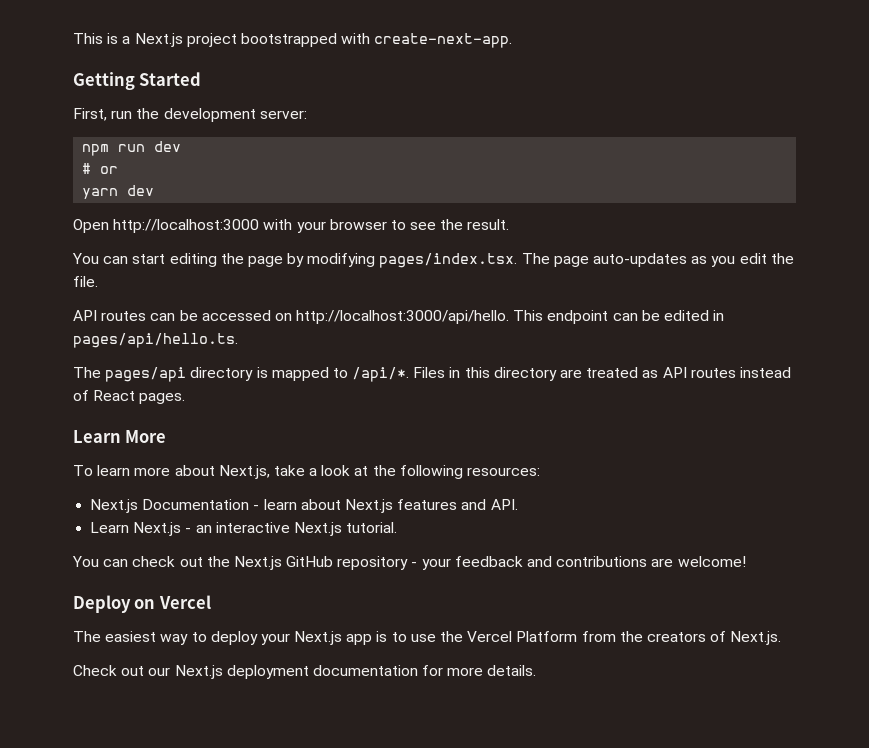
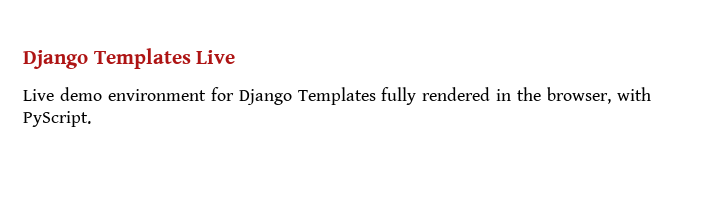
[73,33,513,48] [73,72,202,90] [73,108,307,122] [82,141,182,156] [82,163,119,174] [82,185,155,199] [73,219,510,233] [72,253,794,268] [73,276,98,287] [73,310,725,324] [73,333,238,348] [73,367,791,382] [73,390,186,404] [73,430,167,443] [73,465,541,479] [90,499,518,513] [90,522,398,536] [72,556,746,570] [73,595,211,613] [73,631,782,645] [73,665,537,679] This is a Next.js project bootstrapped with create-next-app. // Getting Started // First, run the development server: // npm run dev // # or // yarn dev // Open http://localhost:3000 with your browser to see the result. // You can start editing the page by modifying pages/index.tsx. The page auto-updates as you edit the file. // API routes can be accessed on http://localhost:3000/api/hello. This endpoint can be edited in pages/api/hello.ts. // The pages/api directory is mapped to /api/*. Files in this directory are treated as API routes instead of React pages. // Learn More // To learn more about Next.js, take a look at the following resources: // Next.js Documentation - learn about Next.js features and API. // Learn Next.js - an interactive Next.js tutorial. // You can check out the Next.js GitHub repository - your feedback and contributions are welcome! // Deploy on Vercel // The easiest way to deploy your Next.js app is to use the Vercel Platform from the creators of Next.js. // Check out our Next.js deployment documentation for more details. -> [23,48,236,69] [23,87,651,105] [23,111,91,127] Django Templates Live // Live demo environment for Django Templates fully rendered in the browser, with PyScript.

